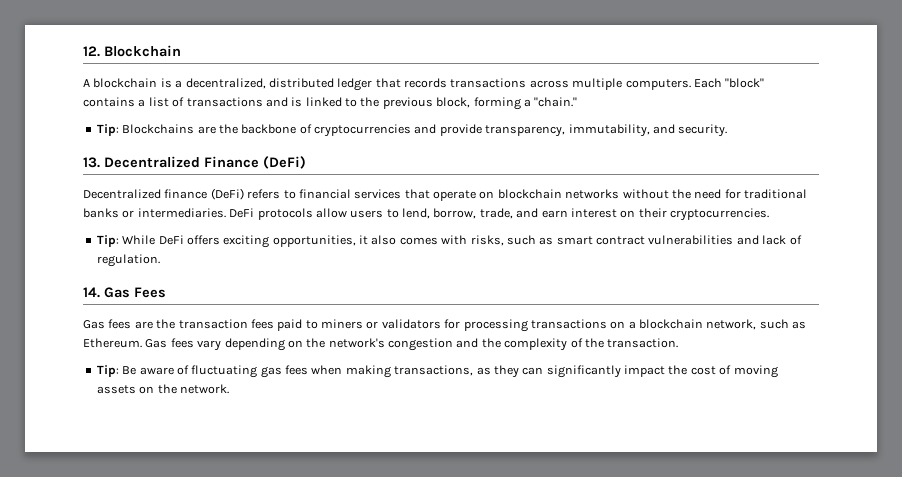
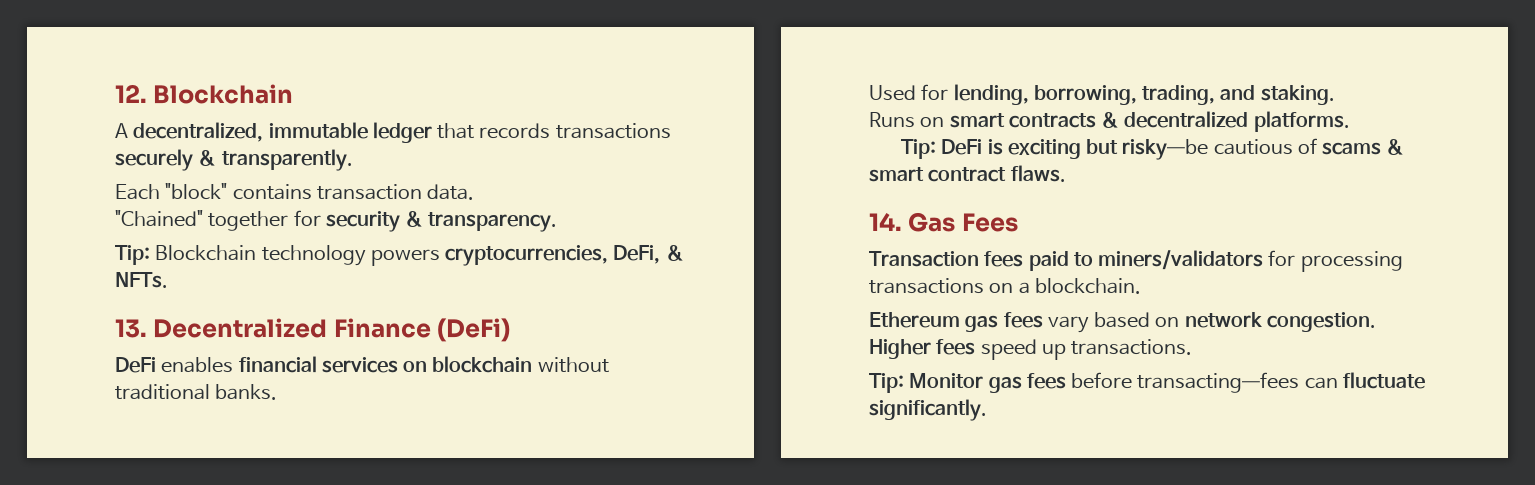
[93,78,765,91] [83,97,578,110] [96,124,728,137] [83,156,306,169] [83,188,807,201] [83,208,769,221] [96,235,802,248] [96,254,160,267] [83,287,166,298] [83,319,441,331] blockchain is a decentralized, distributed ledger that records transactions across multiple computers. Each "block" contains a list of transactions and is linked to the previous block, forming a "chain." // Tip: Blockchains are the backbone of cryptocurrencies and provide transparency, immutability, and security. // 13. Decentralized Finance (DeFi) // Decentralized finance (DeFi) refers to financial services that operate on blockchain networks without the need for traditional banks or intermediaries. DeFi protocols allow users to lend, borrow, trade, and earn interest on their cryptocurrencies. // Tip: While DeFi offers exciting opportunities, it also comes with risks, such as smart contract vulnerabilities and lack of regulation. // 14. Gas Fees // Gas fees are the transaction fees paid to miners or validators -> [133,122,671,143] [115,149,353,171] [115,183,475,200] [115,210,558,232] [115,245,684,266] [115,272,168,288] [115,318,511,342] [115,356,609,373] [115,384,278,400] [869,84,1335,105] [869,111,1350,132] [901,138,1405,160] [869,165,1066,182] [869,212,1018,232] [869,250,1264,271] decentralized, immutable ledger that records transactions securely & transparently. // Each "block" contains transaction data. // "Chained" together for security & transparency. // Tip: Blockchain technology powers cryptocurrencies, DeFi, & NFTs. // 13. Decentralized Finance (DeFi) // DeFi enables financial services on blockchain without traditional banks. // Used for lending, borrowing, trading, and staking. // Runs on smart contracts & decentralized platforms. // Tip: DeFi is exciting but risky—be cautious of scams & smart contract flaws. // 14. Gas Fees // Transaction fees paid to miners/validators
[639,319,807,330] [83,338,679,351] [96,365,778,378] [96,384,229,394] blockchain network, such as Ethereum. Gas fees vary depending on the network's congestion and the complexity of the transaction. // Tip: Be aware of fluctuating gas fees when making transactions, as they can significantly impact the cost of moving assets on the network. -> [1034,278,1141,294] [869,312,1376,333] [869,339,1193,360] [869,372,1425,393] [869,399,987,421] blockchain. // Ethereum gas fees vary based on network congestion. // Higher fees speed up transactions. // Tip: Monitor gas fees before transacting—fees can fluctuate significantly.

